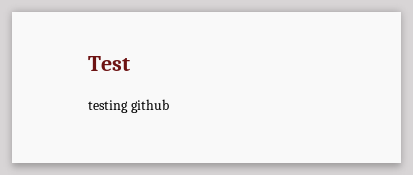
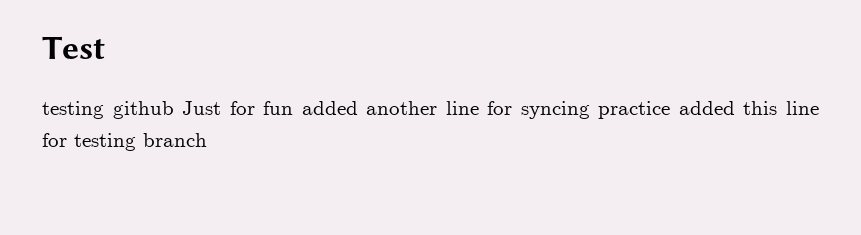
(169, 106) none -> [182,101,820,119] [42,133,207,151] Just for fun added another line for syncing practice added this line for testing branch

